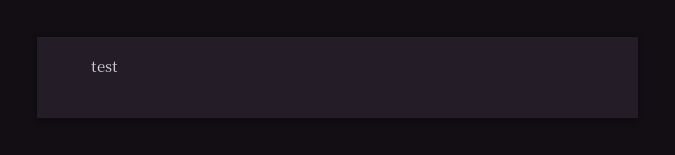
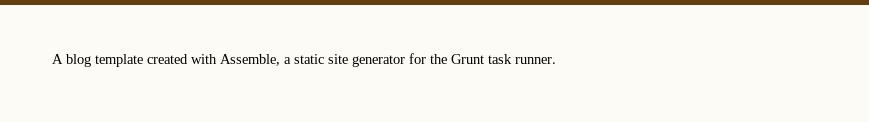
[91,61,118,72] test -> [52,53,556,67] A blog template created with Assemble, a static site generator for the Grunt task runner.

